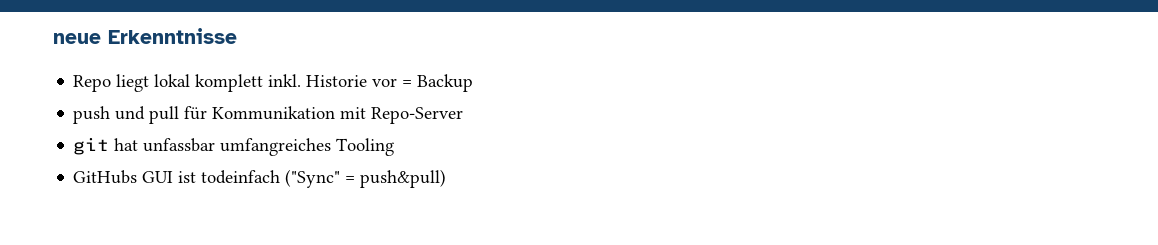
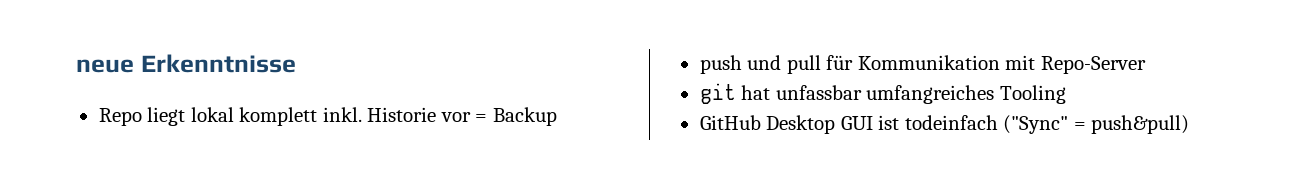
[73,170,138,184] GitHubs -> [699,115,836,134] GitHub Desktop

